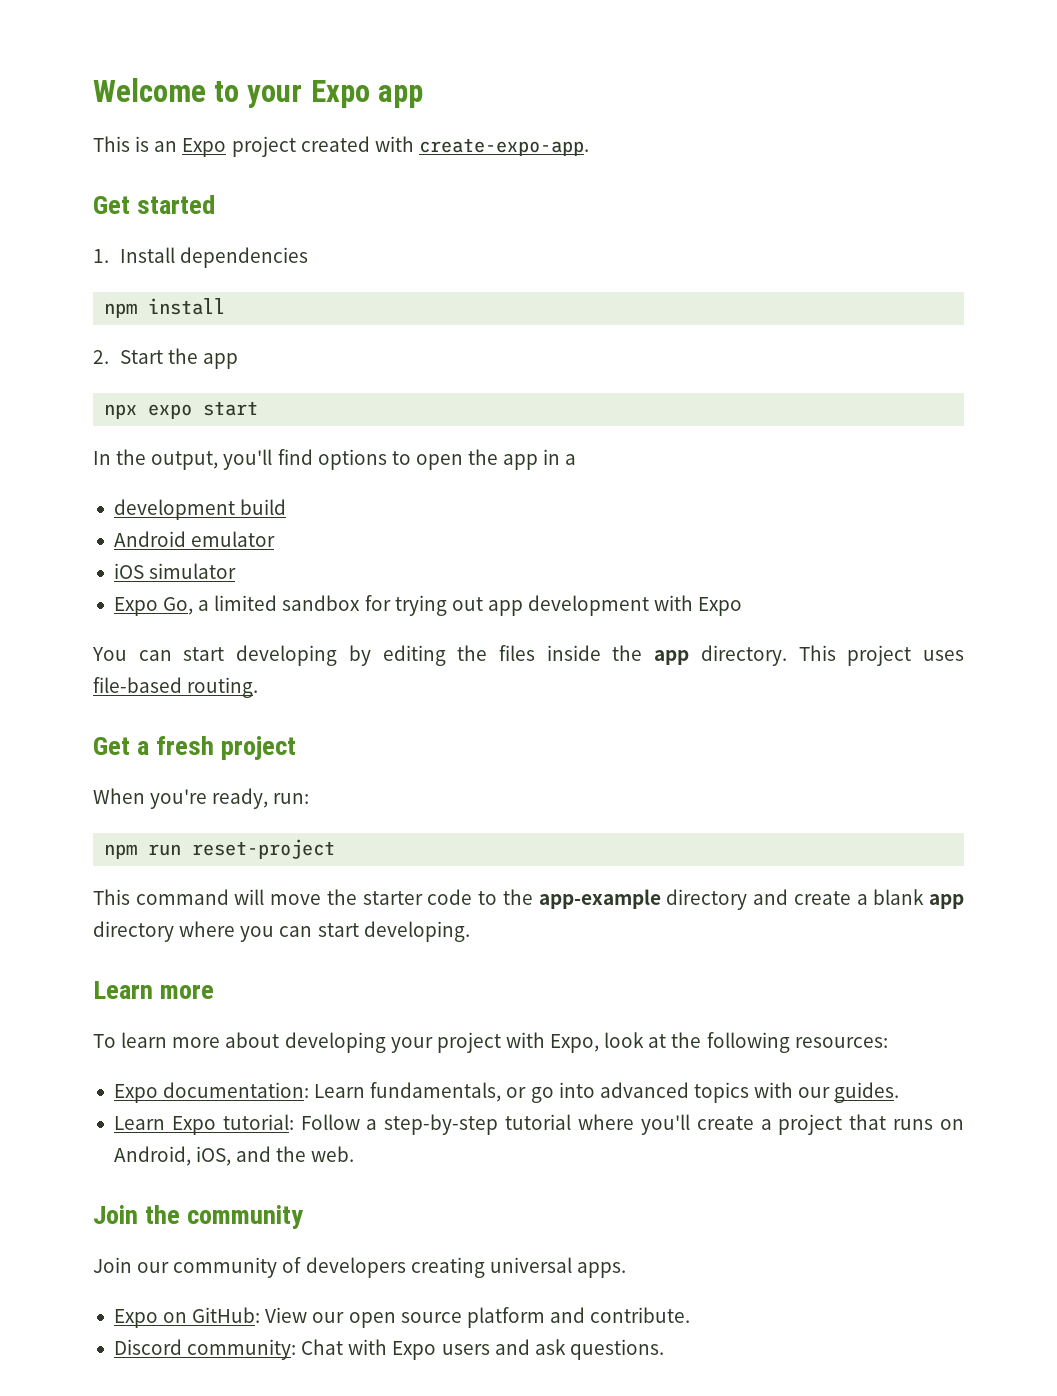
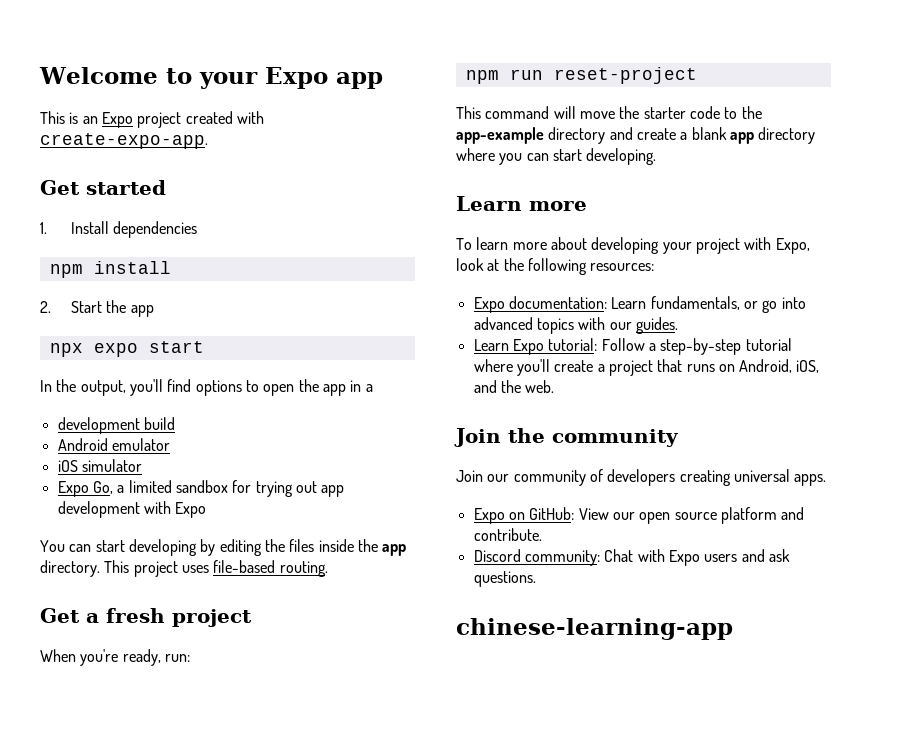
(664, 1349) none -> [456,618,733,640] // chinese-learning-app

